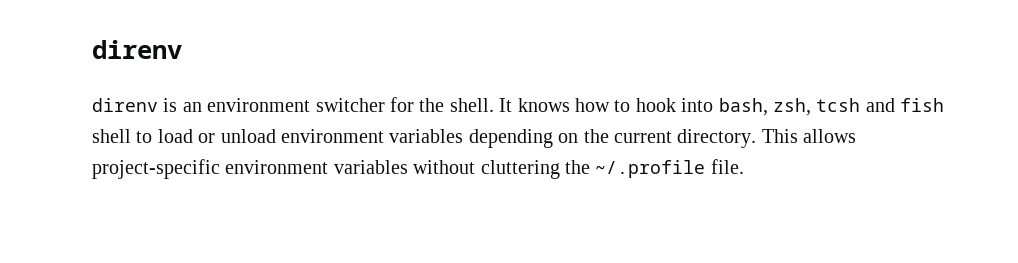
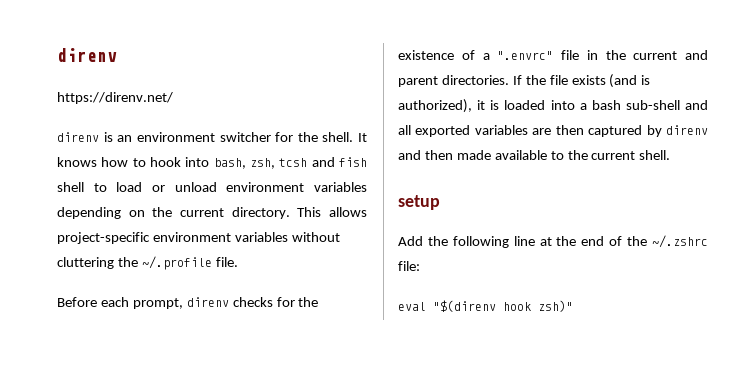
[92,40,182,59] direnv -> [57,48,117,62] [57,92,173,104] direnv // https://direnv.net/
(744, 166) none -> [57,297,319,309] [398,50,708,60] [398,74,651,88] [398,99,708,113] [398,125,709,137] [398,150,671,160] [398,195,440,210] [398,235,708,248] [398,261,420,271] [398,300,573,312] // Before each prompt, direnv checks for the existence of a ".envrc" file in the current and parent directories. If the file exists (and is authorized), it is loaded into a bash sub-shell and all exported variables are then captured by direnv and then made available to the current shell. // setup // Add the following line at the end of the ~/.zshrc file: // eval "$(direnv hook zsh)"

